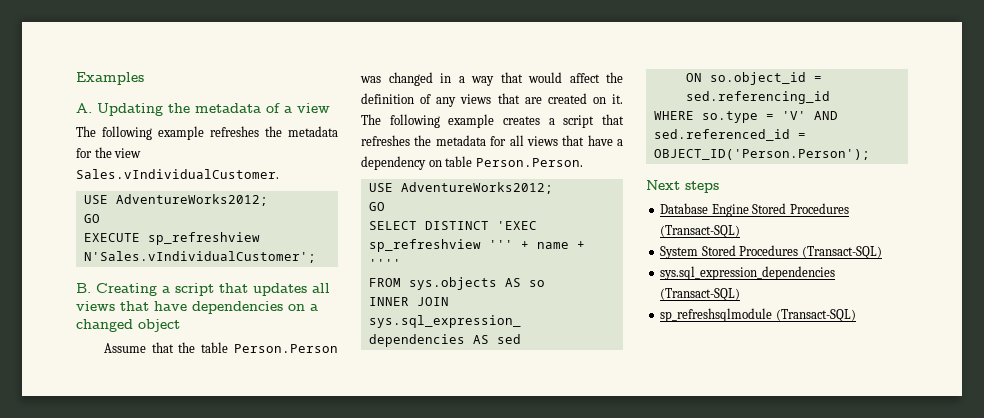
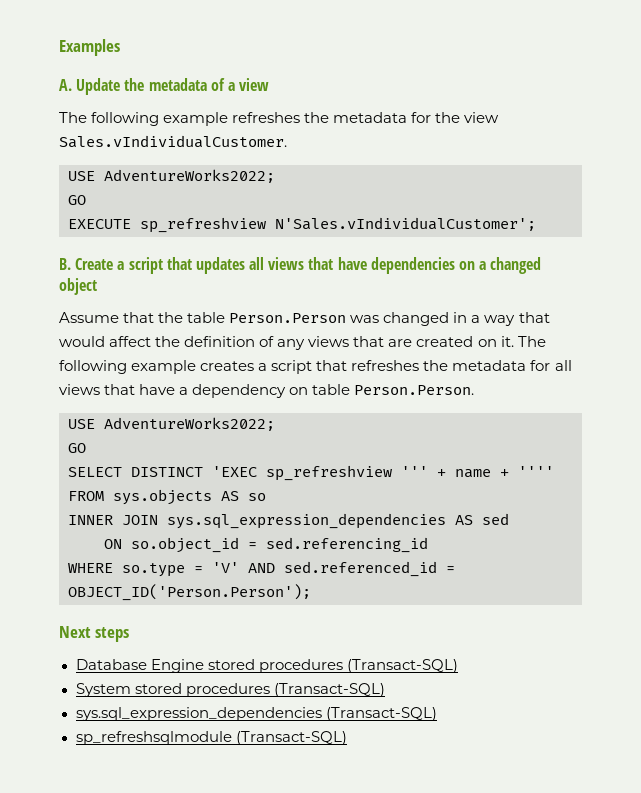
[97,103,163,116] Updating -> [76,78,121,95] Update
[115,194,268,206] AdventureWorks2012; -> [104,169,275,183] AdventureWorks2022;
[96,283,157,296] Creating -> [75,258,114,270] Create
[400,182,553,194] AdventureWorks2012; -> [104,417,275,431] AdventureWorks2022;
[752,203,849,214] Stored Procedures -> [207,659,343,673] stored procedures
[701,245,799,256] Stored Procedures -> [134,683,270,697] stored procedures

